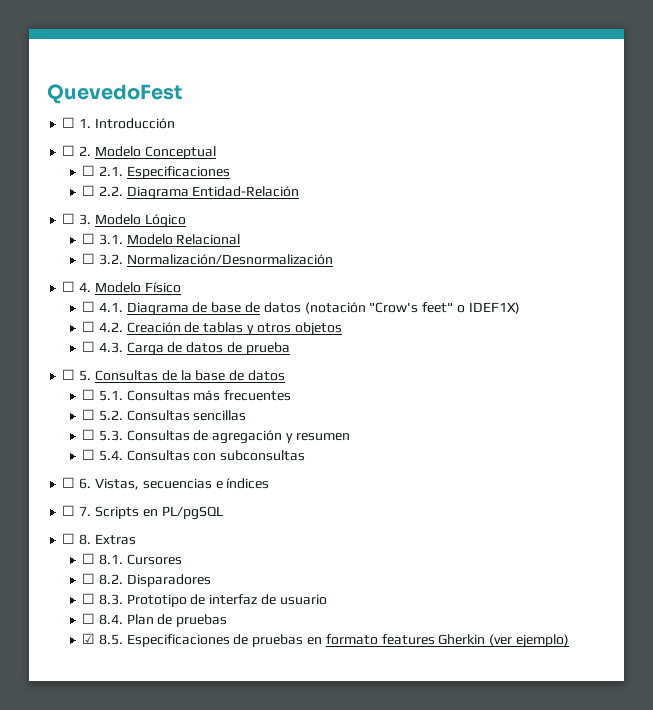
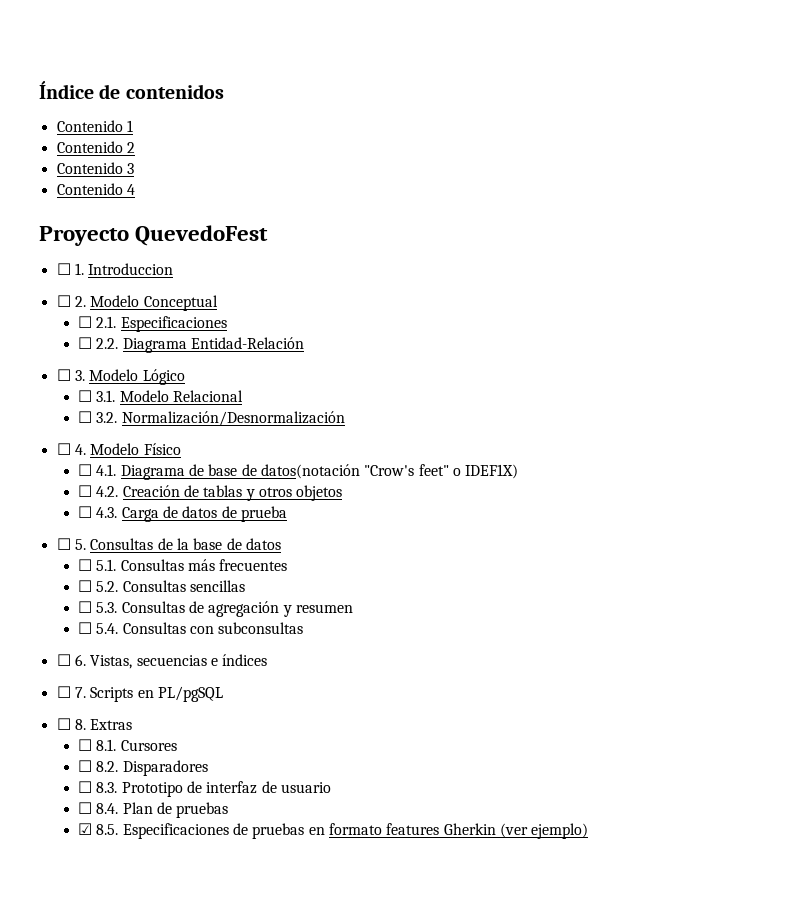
(47, 94) none -> [39,81,224,99] [56,120,133,132] [56,141,135,153] [56,162,134,174] [56,183,135,195] [39,226,129,246] Índice de contenidos // Contenido 1 // Contenido 2 // Contenido 3 // Contenido 4 // Proyecto
[94,118,175,129] Introducción -> [88,263,174,275] Introduccion
[263,302,366,314] datos (notación -> [260,464,360,479] datos(notación

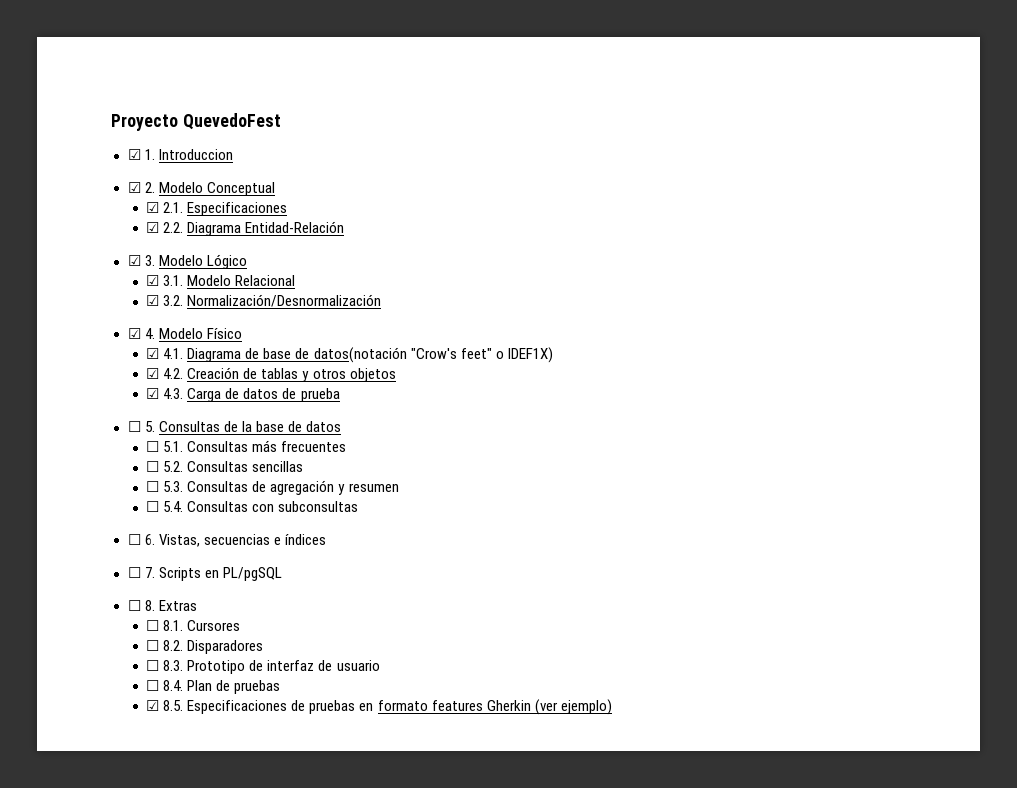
[39,81,224,99] [56,120,133,132] [56,141,135,153] [56,162,134,174] [56,183,135,195] Índice de contenidos // Contenido 1 // Contenido 2 // Contenido 3 // Contenido 4 // -> (111, 122) none
[56,263,71,275] ☐ -> [127,149,141,160] ☑
[56,295,71,307] ☐ -> [127,182,141,193] ☑
[77,316,92,328] ☐ -> [146,202,160,213] ☑
[77,337,92,349] ☐ -> [146,222,160,233] ☑
[56,369,71,381] ☐ -> [127,255,141,266] ☑
[77,390,92,402] ☐ -> [146,275,160,286] ☑
[77,411,92,423] ☐ -> [146,295,160,306] ☑
[56,443,71,455] ☐ -> [127,328,141,339] ☑
[77,464,92,476] ☐ -> [146,348,160,359] ☑
[77,485,92,497] ☐ -> [146,368,160,379] ☑
[77,506,92,518] ☐ -> [146,388,160,399] ☑

